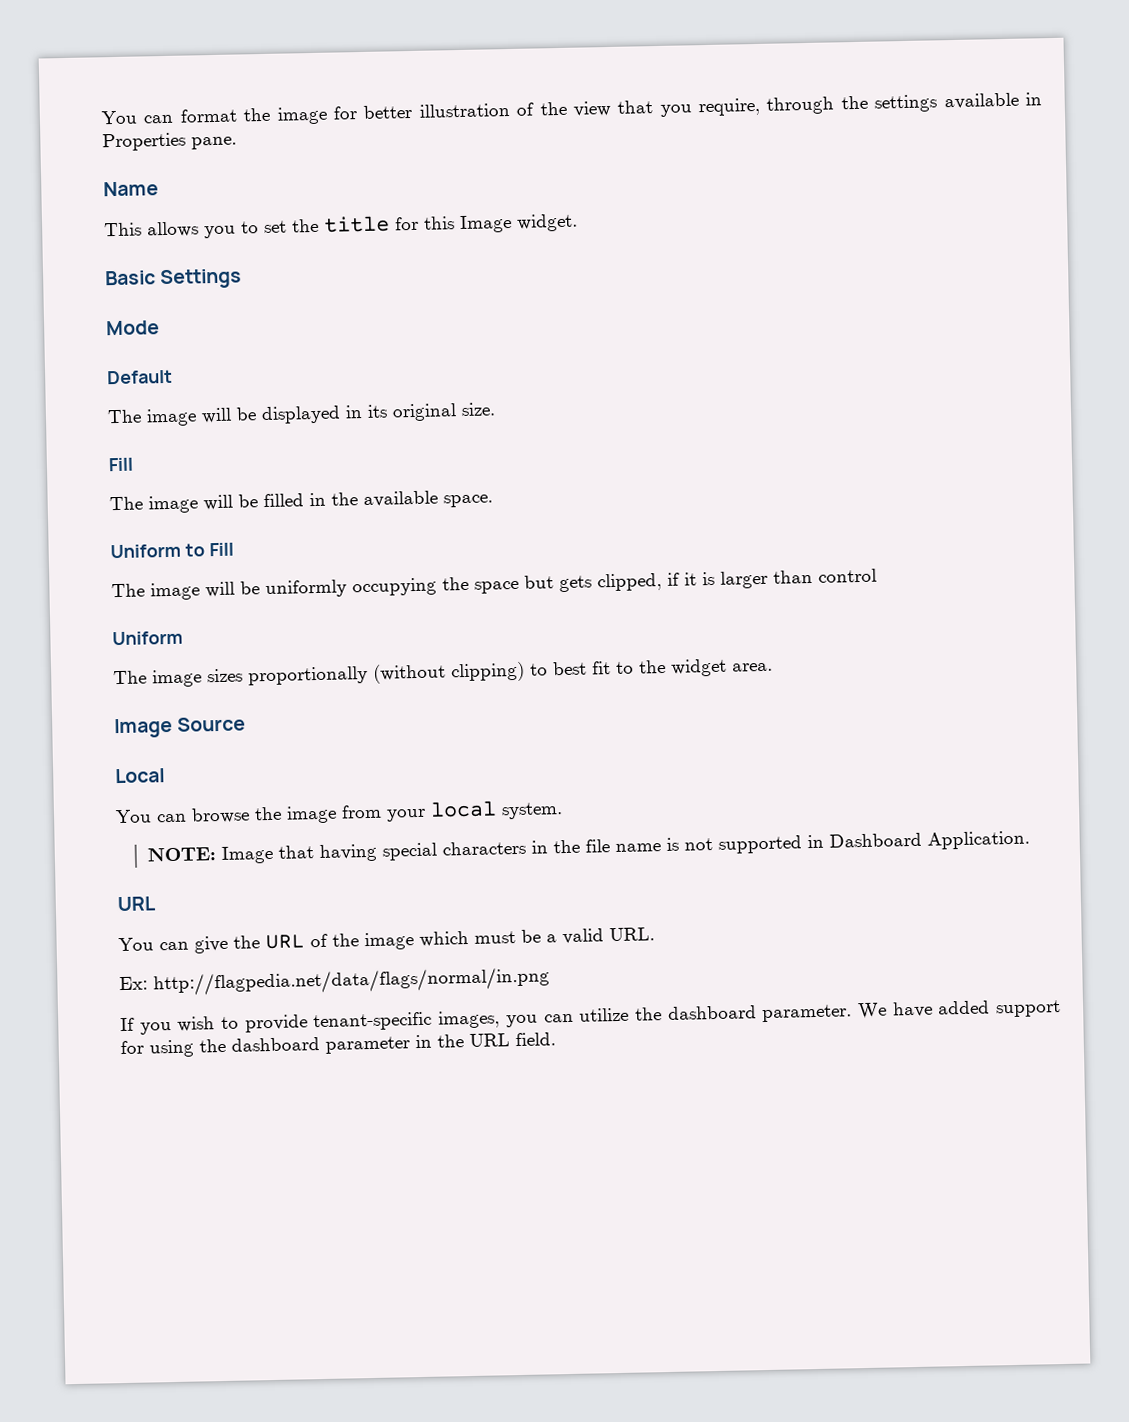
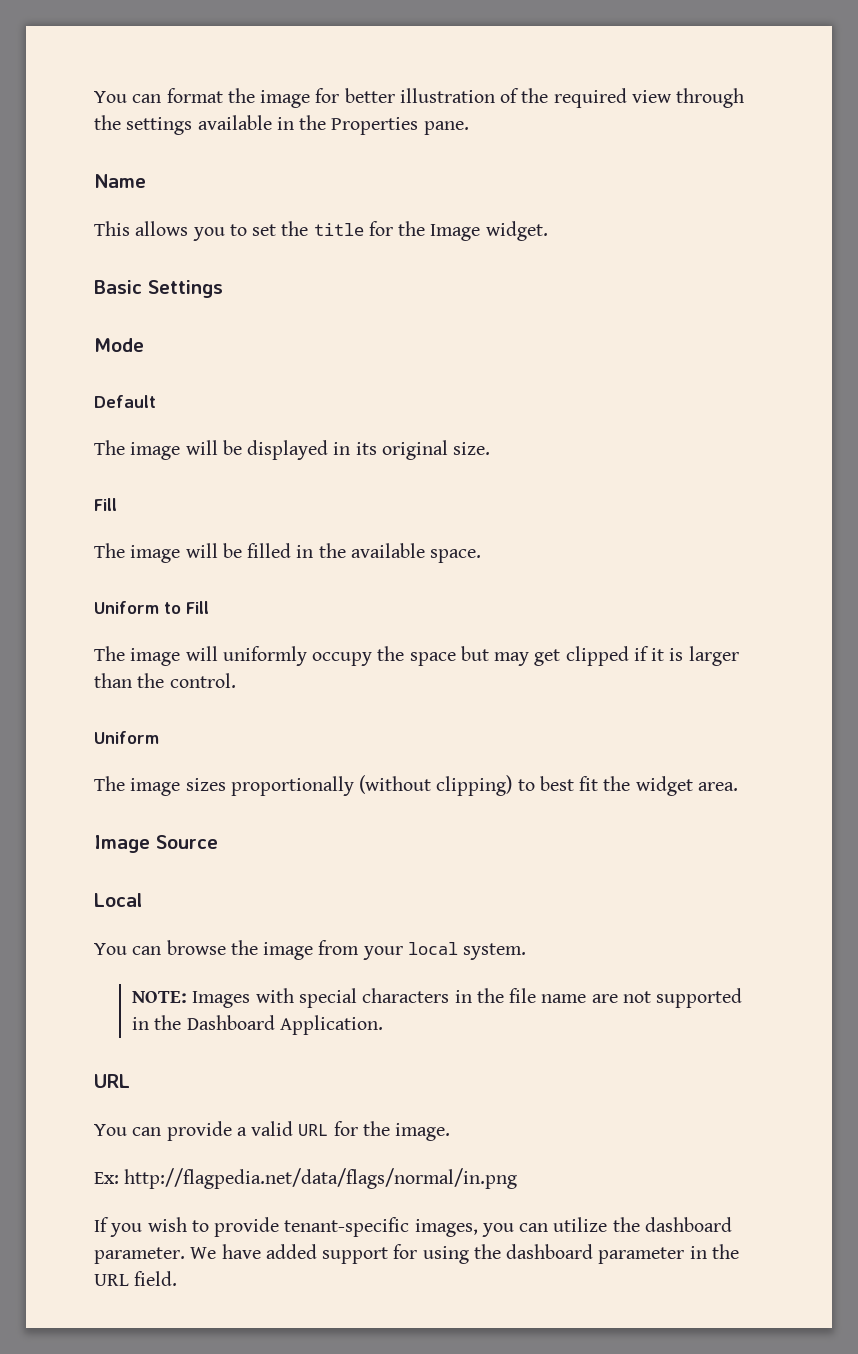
[572,97,761,117] view that you require, -> [553,88,672,108] required view
(1043, 99) none -> [299,115,327,130] the
[423,216,455,230] this -> [398,221,426,236] the
[240,573,662,599] be uniformly occupying the space but gets clipped, -> [222,646,629,666] uniformly occupy the space but may get clipped
[818,568,877,583] control -> [137,673,236,688] the control.
[616,661,634,674] to -> (599, 783) none
[220,843,377,864] Image that having -> [192,988,294,1008] Images with
[665,837,679,851] is -> [591,994,618,1003] are
(824, 841) none -> [154,1015,182,1030] the
[194,927,655,954] give the URL of the image which must be a valid URL. -> [166,1121,451,1141] provide a valid URL for the image.

